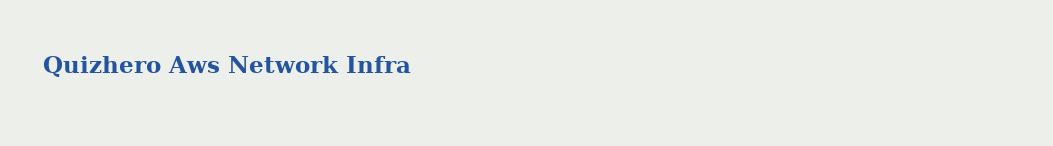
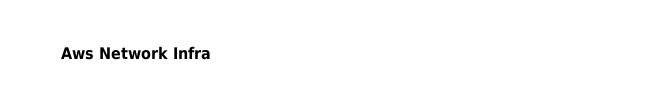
[43,56,161,77] Quizhero -> (61, 53) none

